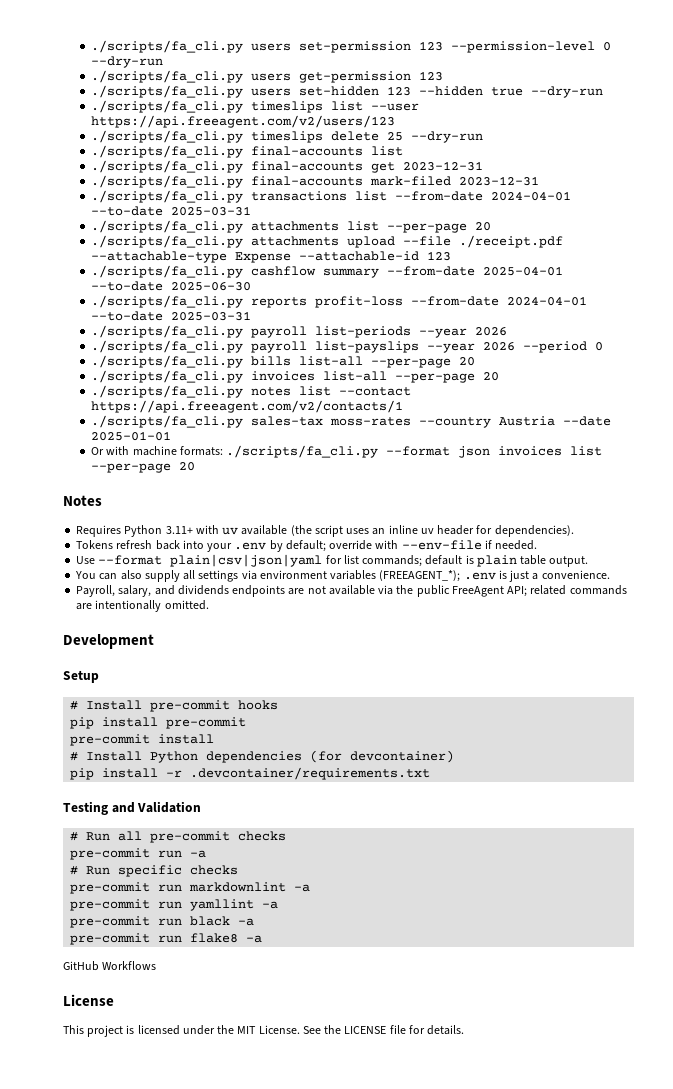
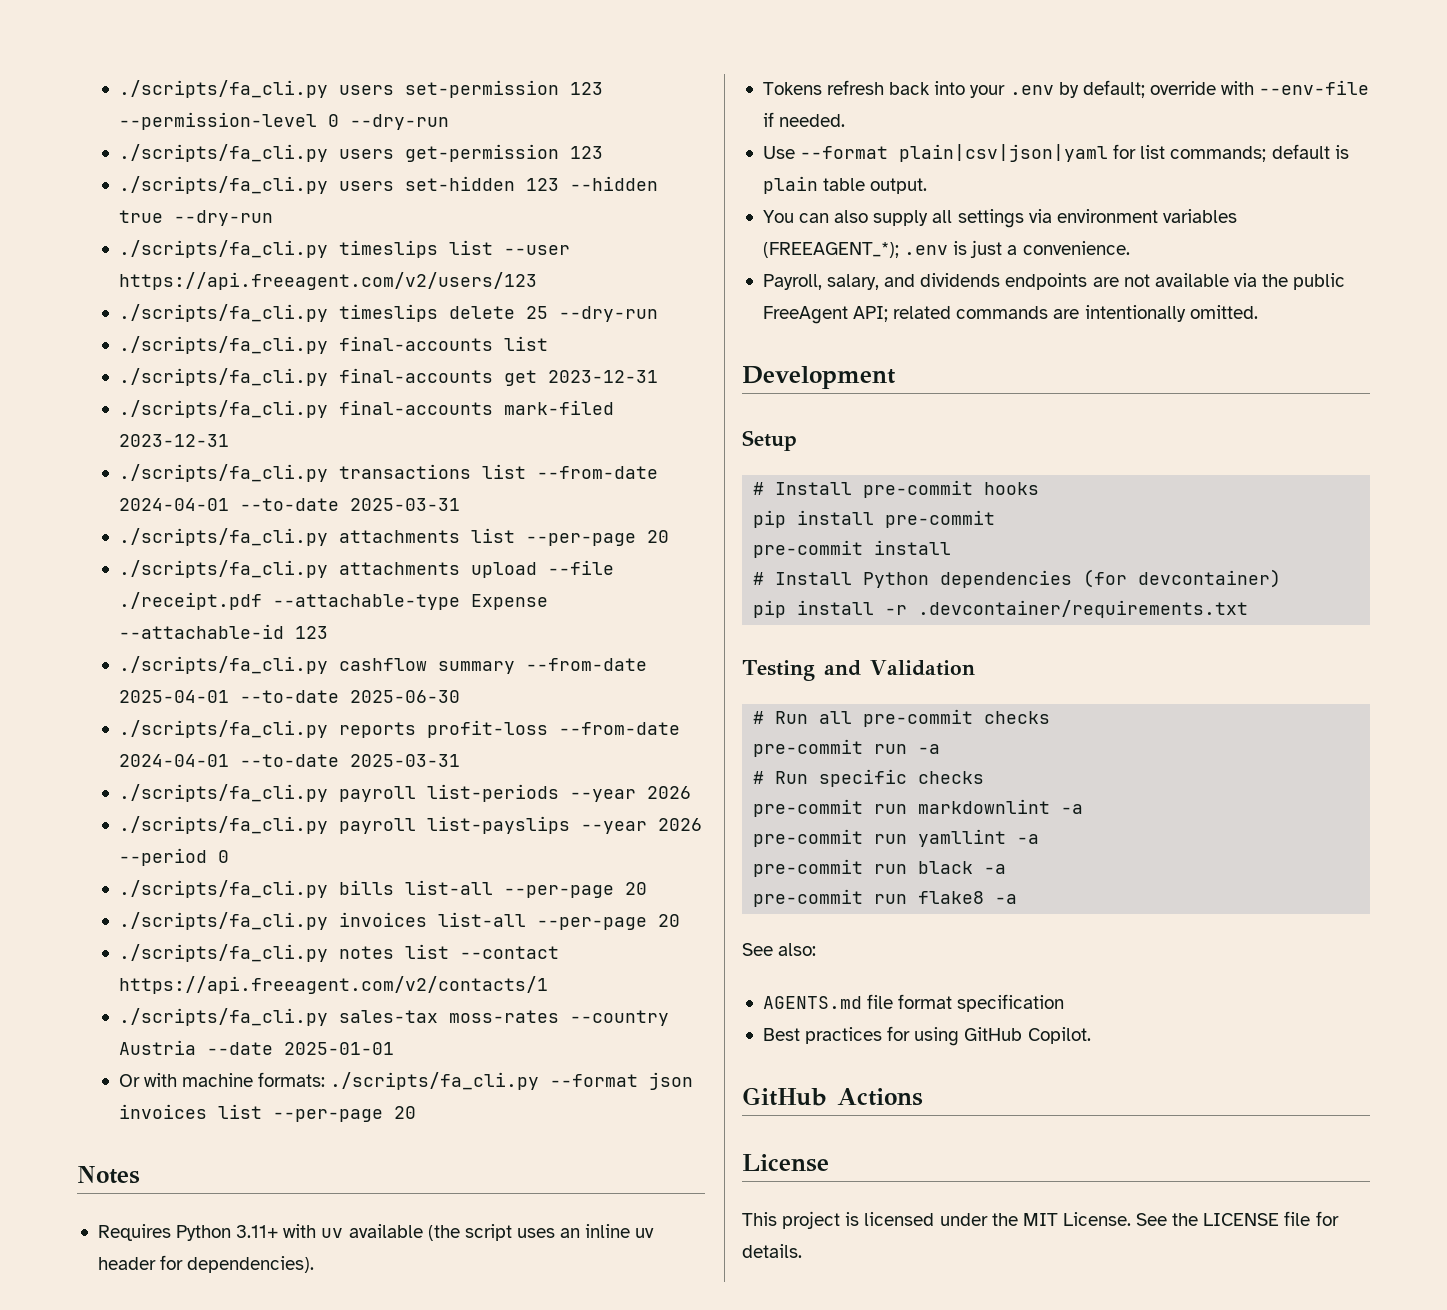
[63,961,157,971] GitHub Workflows -> [742,943,817,956] [762,994,1065,1012] [762,1026,1091,1046] [742,1087,923,1106] See also: // AGENTS.md file format specification // Best practices for using GitHub Copilot. // GitHub Actions

